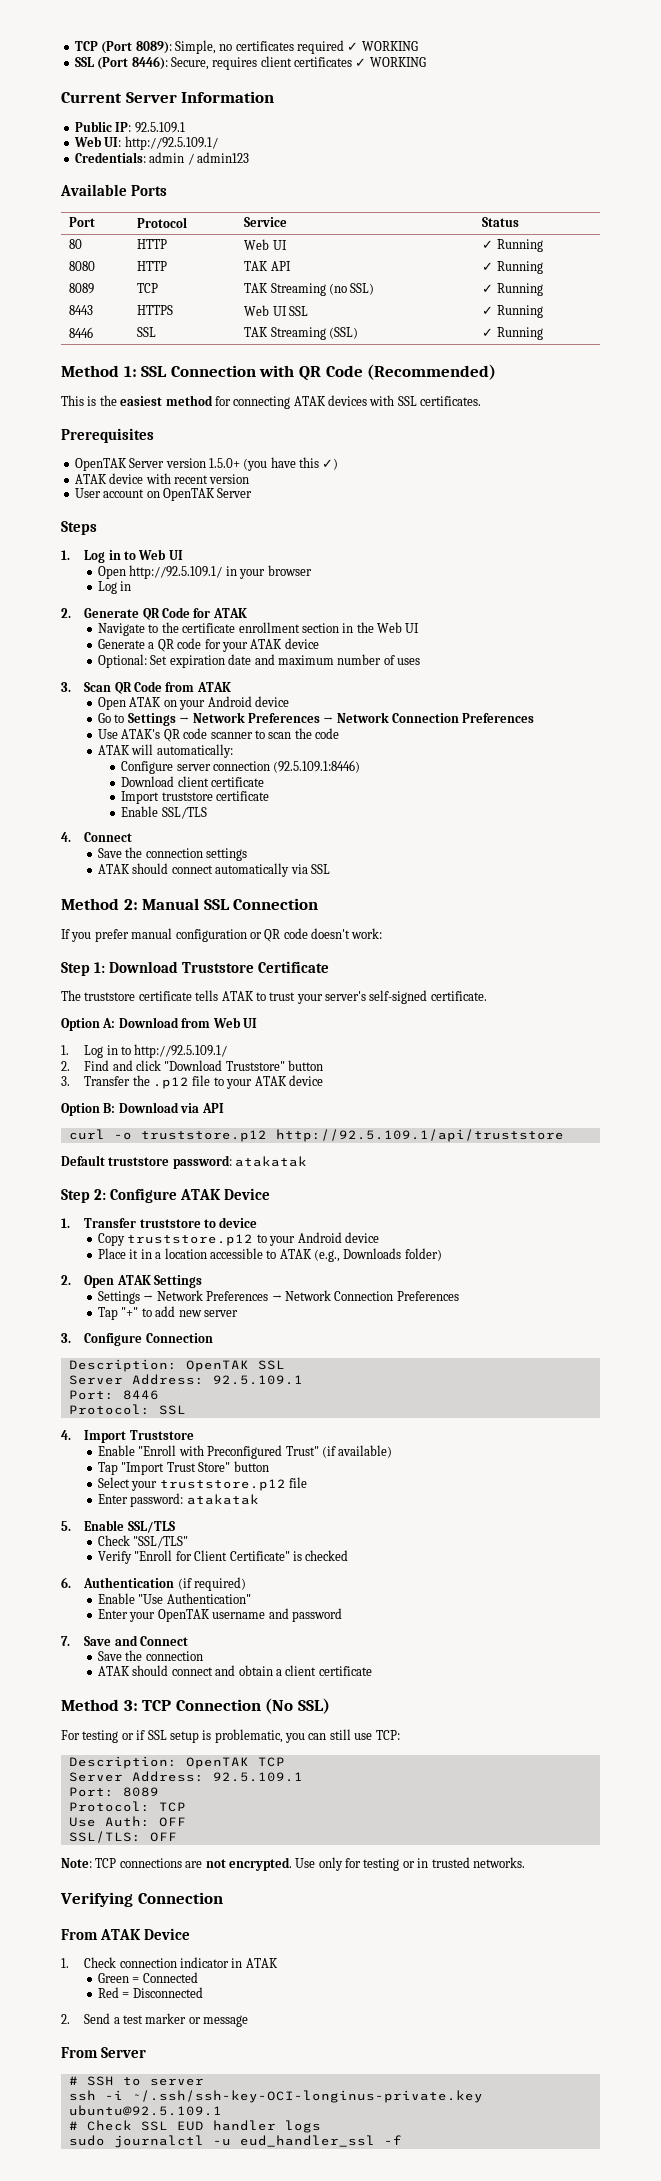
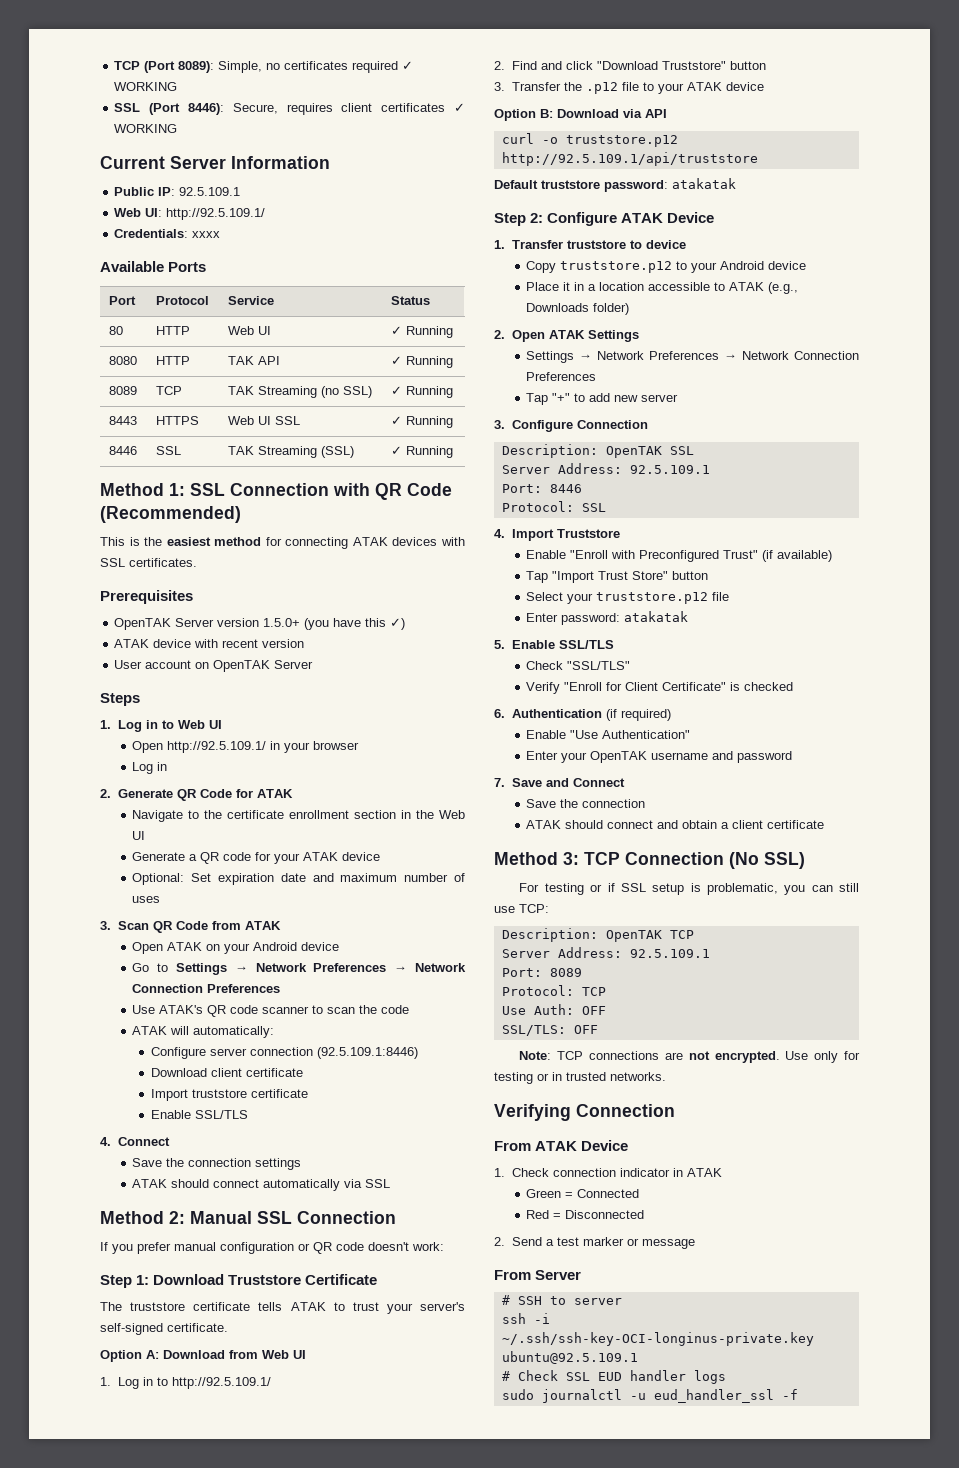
[149,152,249,165] admin / admin123 -> [192,231,221,238] xxxx

